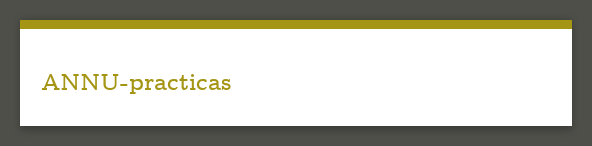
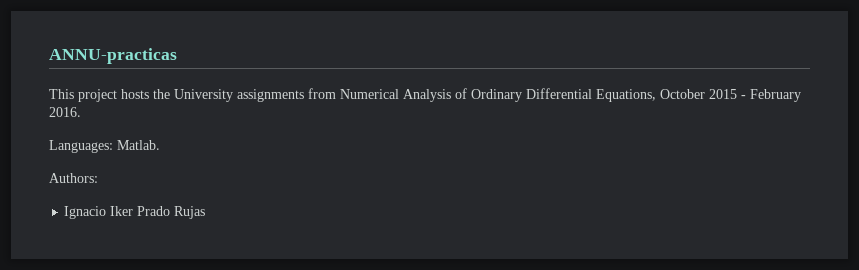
(231, 84) none -> [49,88,801,102] [49,107,81,117] [49,140,160,153] [49,173,98,183] [64,206,206,219] // This project hosts the University assignments from Numerical Analysis of Ordinary Differential Equations, October 2015 - February 2016. // Languages: Matlab. // Authors: // Ignacio Iker Prado Rujas

